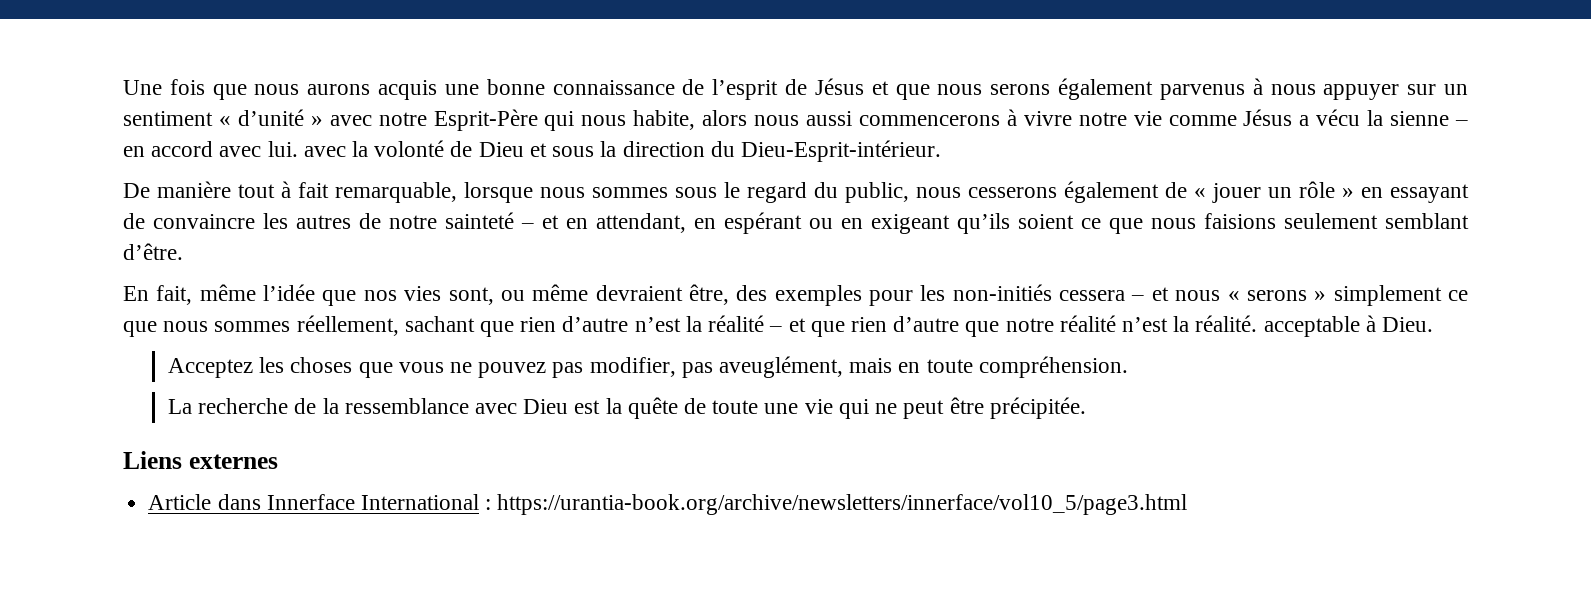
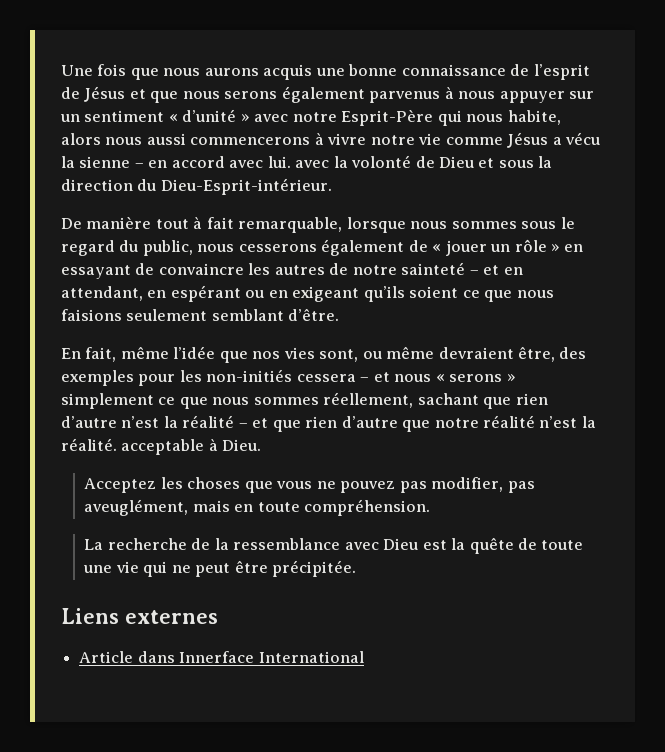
[485,494,1188,515] : https://urantia-book.org/archive/newsletters/innerface/vol10_5/page3.html -> (364, 657) none

